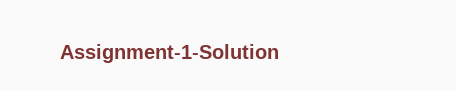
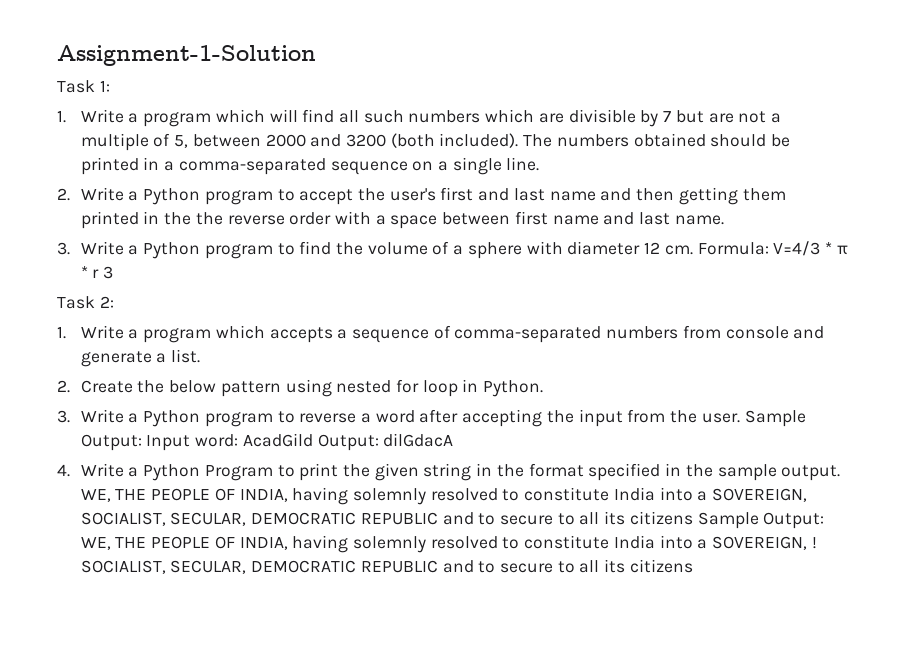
(279, 53) none -> [57,80,110,93] [57,109,782,127] [80,133,791,151] [80,157,540,175] [57,187,786,205] [80,211,724,229] [57,241,848,259] [80,266,114,279] [57,296,114,309] [57,325,825,343] [80,349,201,367] [57,379,544,397] [57,409,806,427] [80,433,454,451] [57,463,841,481] [80,487,808,505] [80,511,825,529] [80,535,817,553] [80,559,693,574] // Task 1: // 1. Write a program which will find all such numbers which are divisible by 7 but are not a multiple of 5, between 2000 and 3200 (both included). The numbers obtained should be printed in a comma-separated sequence on a single line. // 2. Write a Python program to accept the user's first and last name and then getting them printed in the the reverse order with a space between first name and last name. // 3. Write a Python program to find the volume of a sphere with diameter 12 cm. Formula: V=4/3 * π * r 3 // Task 2: // 1. Write a program which accepts a sequence of comma-separated numbers from console and generate a list. // 2. Create the below pattern using nested for loop in Python. // 3. Write a Python program to reverse a word after accepting the input from the user. Sample Output: Input word: AcadGild Output: dilGdacA // 4. Write a Python Program to print the given string in the format specified in the sample output. WE, THE PEOPLE OF INDIA, having solemnly resolved to constitute India into a SOVEREIGN, SOCIALIST, SECULAR, DEMOCRATIC REPUBLIC and to secure to all its citizens Sample Output: WE, THE PEOPLE OF INDIA, having solemnly resolved to constitute India into a SOVEREIGN, ! SOCIALIST, SECULAR, DEMOCRATIC REPUBLIC and to secure to all its citizens

